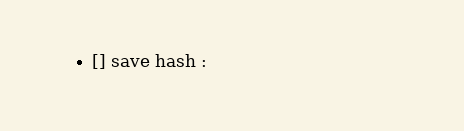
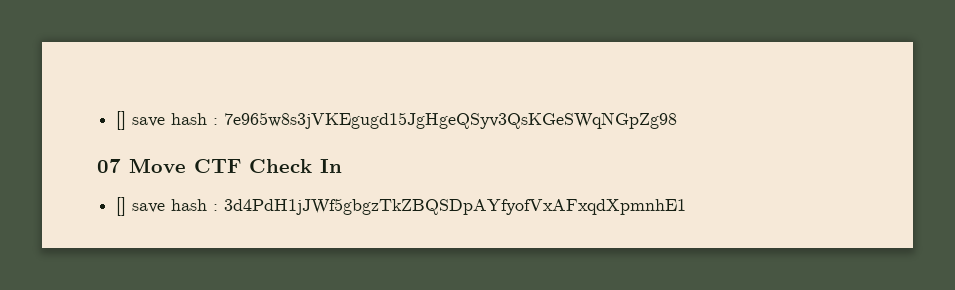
[92,54,208,69] [] save hash : -> [116,111,678,130] [97,158,342,173] [116,197,687,216] [] save hash : 7e965w8s3jVKEgugd15JgHgeQSyv3QsKGeSWqNGpZg98 // 07 Move CTF Check In // [] save hash : 3d4PdH1jJWf5gbgzTkZBQSDpAYfyofVxAFxqdXpmnhE1

